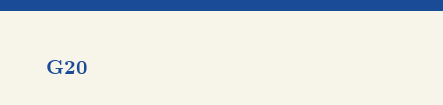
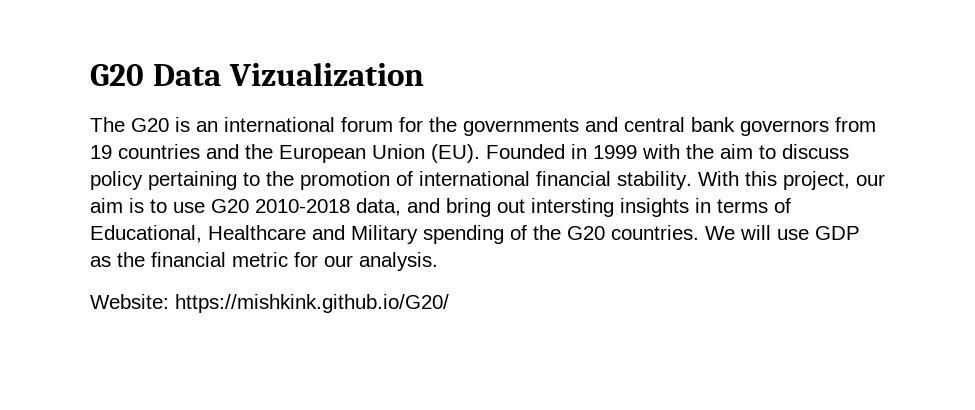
[46,60,88,74] G20 -> [90,63,424,86] [90,117,876,136] [90,144,849,163] [90,171,885,190] [90,198,791,217] [90,225,860,244] [90,252,438,271] [90,294,449,313] G20 Data Vizualization // The G20 is an international forum for the governments and central bank governors from 19 countries and the European Union (EU). Founded in 1999 with the aim to discuss policy pertaining to the promotion of international financial stability. With this project, our aim is to use G20 2010-2018 data, and bring out intersting insights in terms of Educational, Healthcare and Military spending of the G20 countries. We will use GDP as the financial metric for our analysis. // Website: https://mishkink.github.io/G20/

